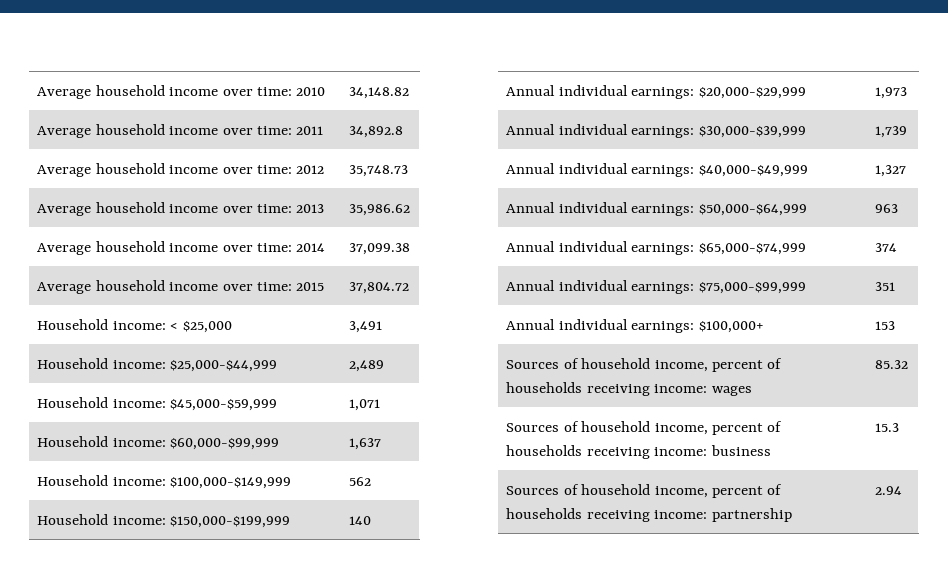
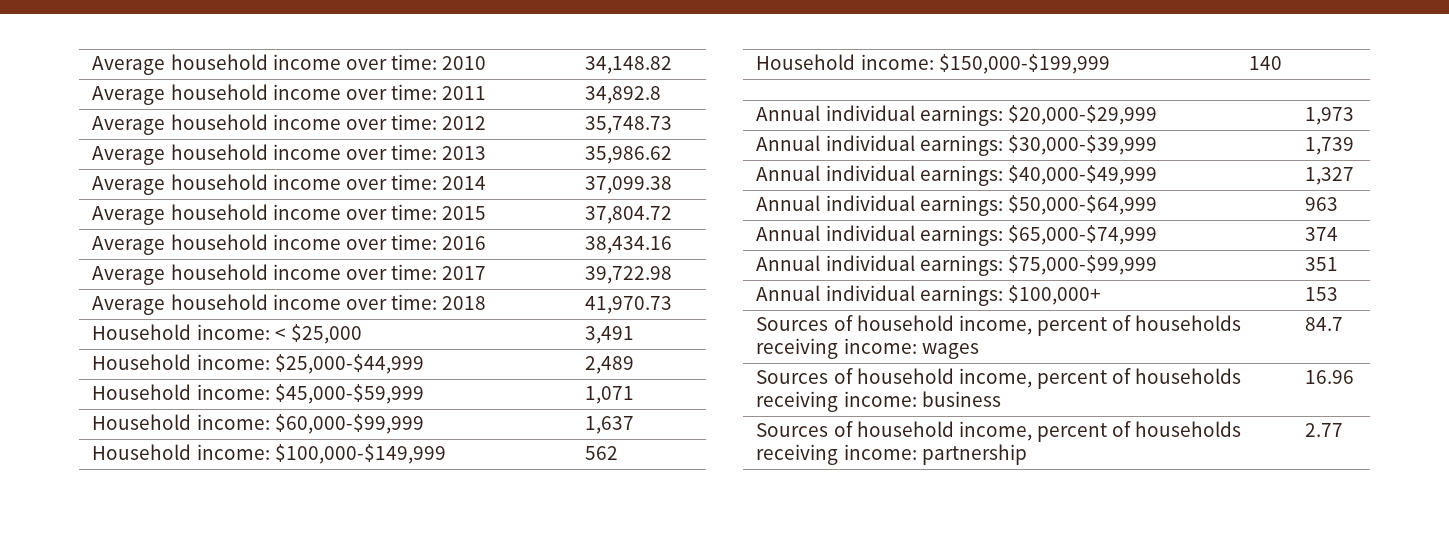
(410, 288) none -> [92,234,487,255] [585,236,673,254] [92,264,487,285] [585,266,673,284] [92,294,487,315] [585,296,673,314] // Average household income over time: 2016 | 38,434.16 // Average household income over time: 2017 | 39,722.98 // Average household income over time: 2018 | 41,970.73
[875,360,909,369] 85.32 -> [1305,317,1344,331] 84.7
[875,423,900,432] 15.3 -> [1305,370,1355,384] 16.96
[875,486,903,495] 2.94 -> [1305,423,1344,437] 2.77

